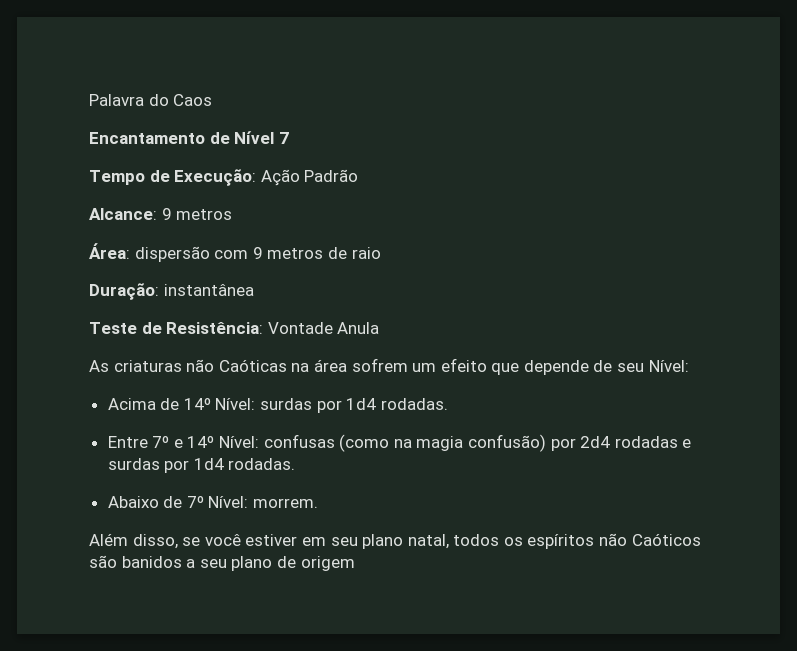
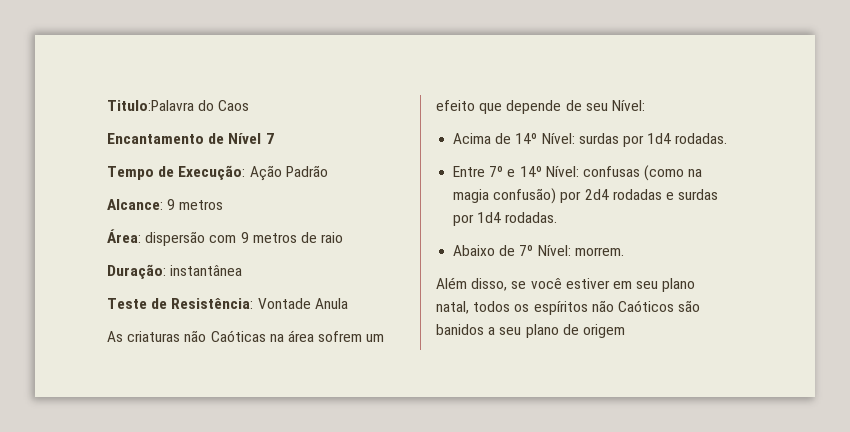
[89,94,144,106] Palavra -> [107,100,194,111] Titulo:Palavra

